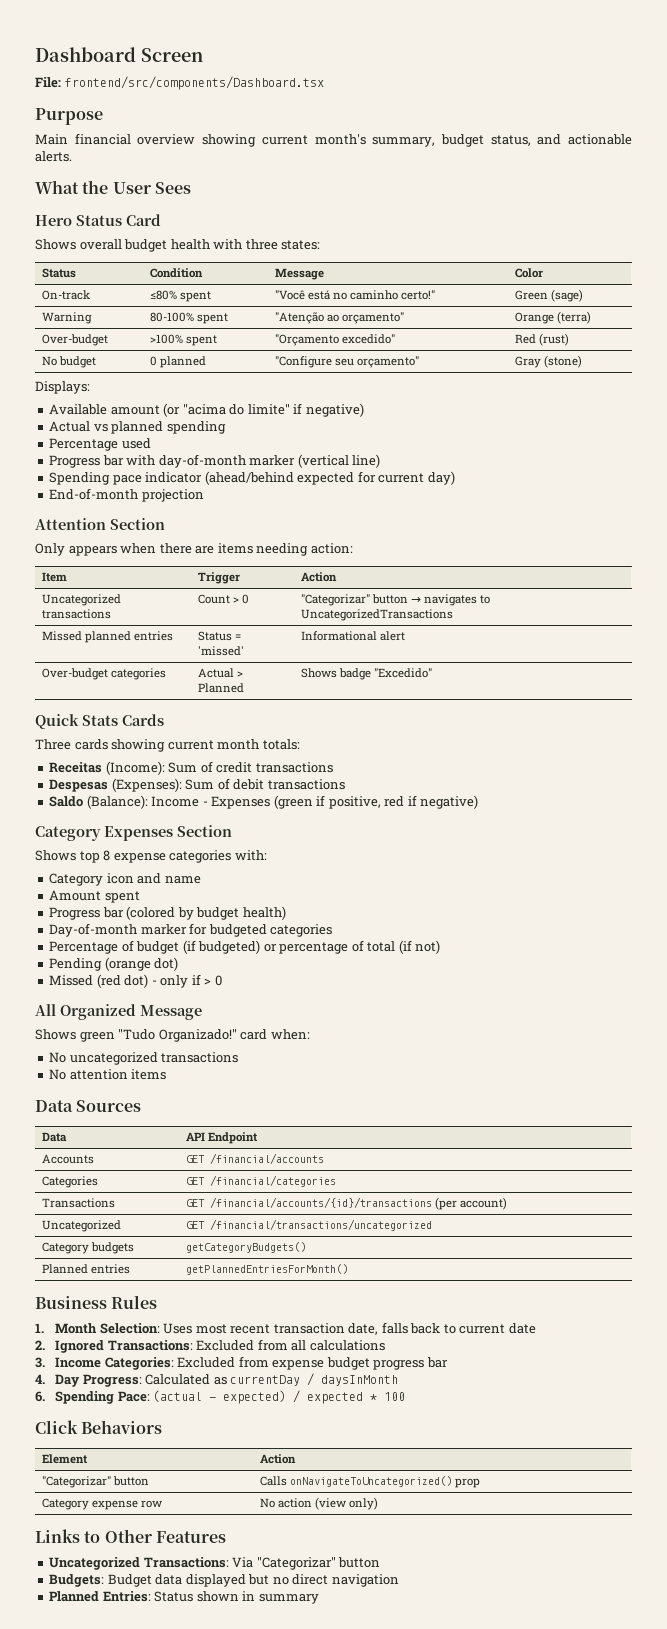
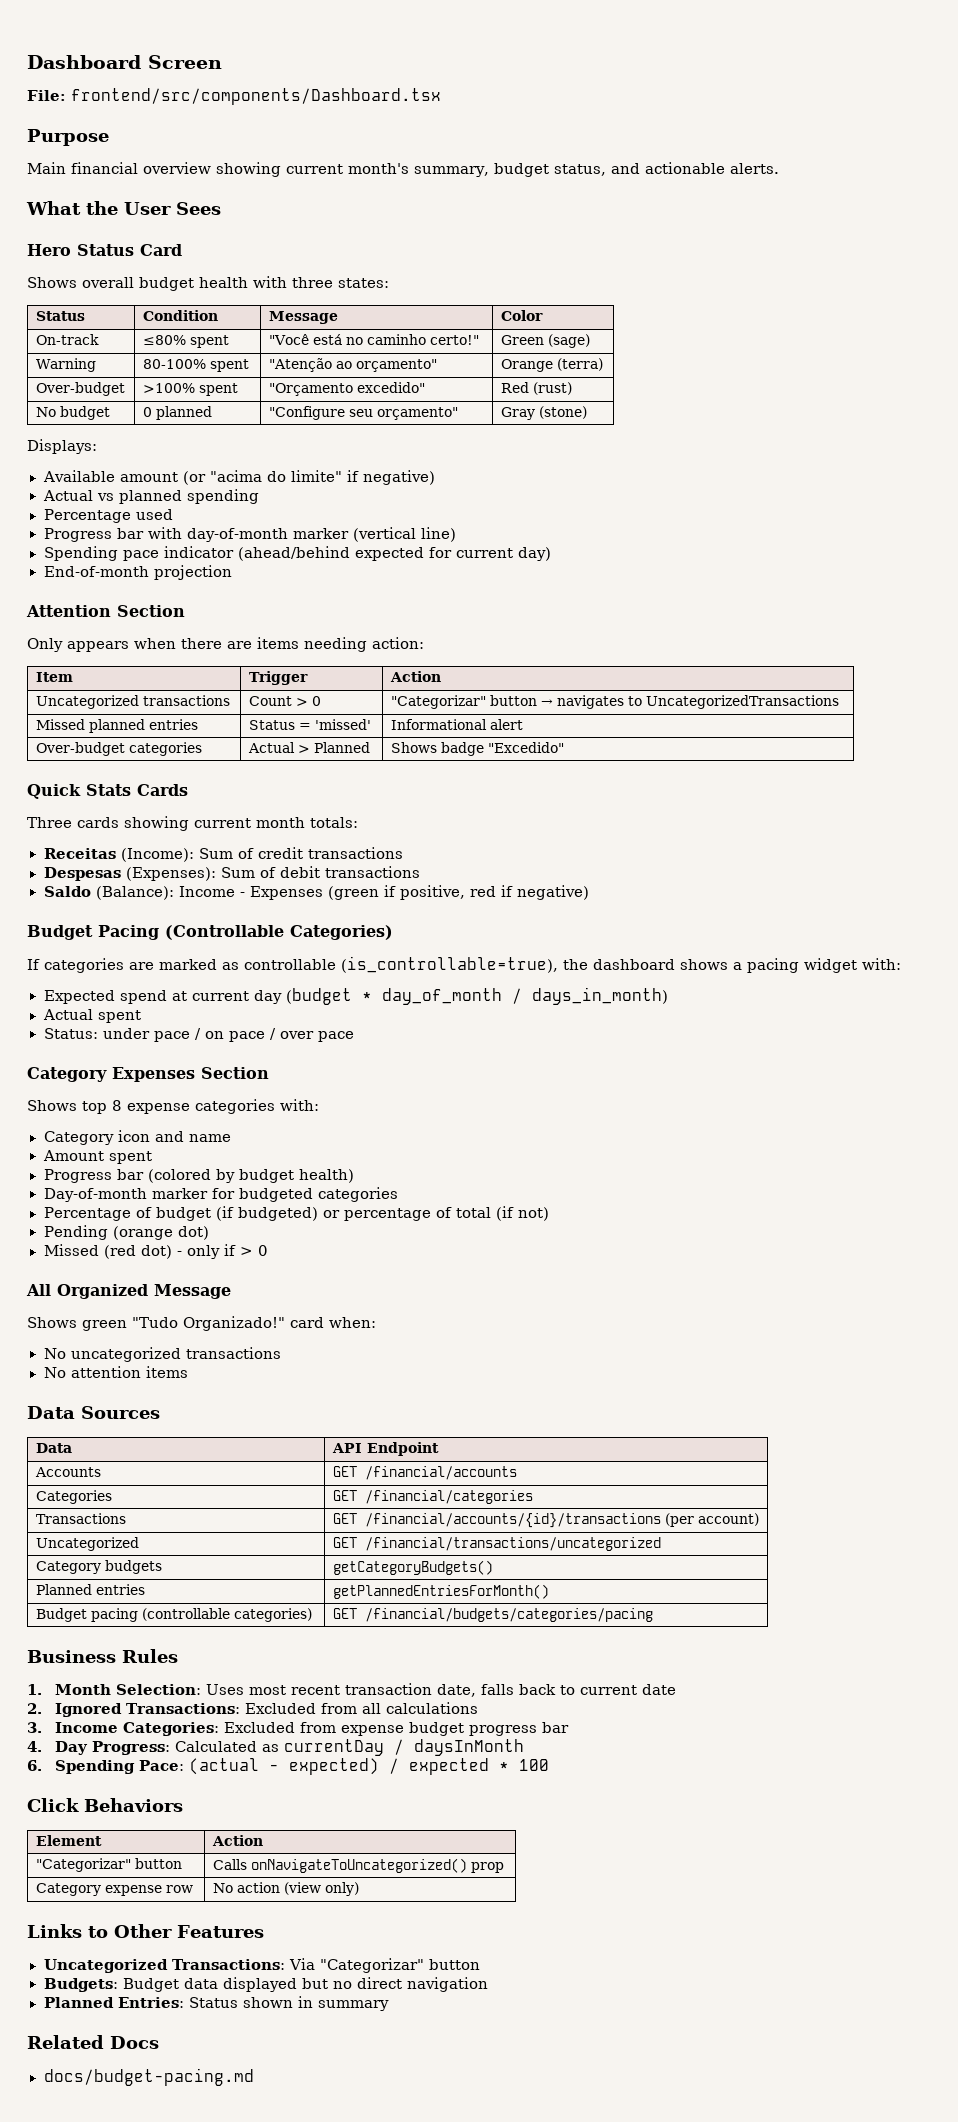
(479, 802) none -> [27,925,393,940] [27,956,901,973] [43,987,668,1005] [42,1009,141,1023] [43,1028,354,1042] // Budget Pacing (Controllable Categories) // If categories are marked as controllable (is_controllable=true), the dashboard shows a pacing widget with: // Expected spend at current day (budget * day_of_month / days_in_month) // Actual spent // Status: under pace / on pace / over pace
(348, 1269) none -> [35,1608,312,1622] [332,1608,653,1622] // Budget pacing (controllable categories) | GET /financial/budgets/categories/pacing
(319, 1599) none -> [27,2035,159,2049] [43,2068,254,2086] // Related Docs // docs/budget-pacing.md

